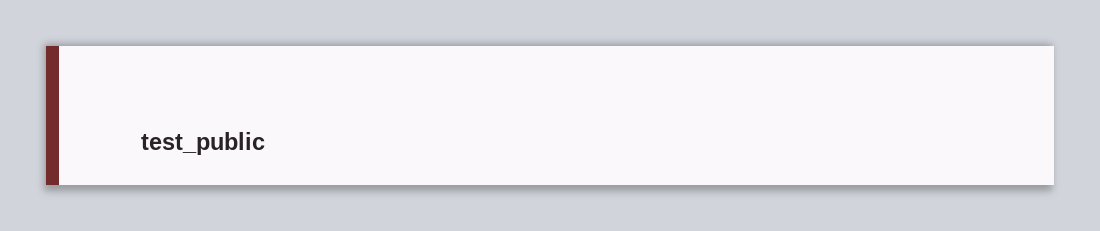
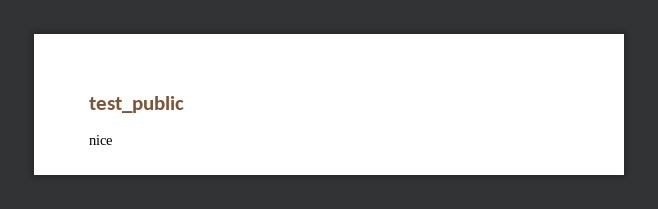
(265, 143) none -> [89,135,112,145] // nice

